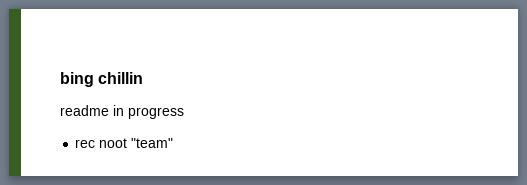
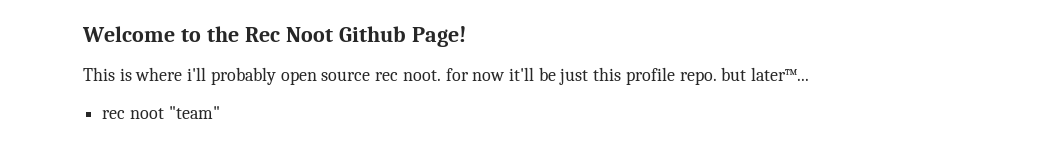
[60,72,144,87] [60,105,184,119] bing chillin // readme in progress -> [82,26,466,47] [83,67,810,85] Welcome to the Rec Noot Github Page! // This is where i'll probably open source rec noot. for now it'll be just this profile repo. but later™...

